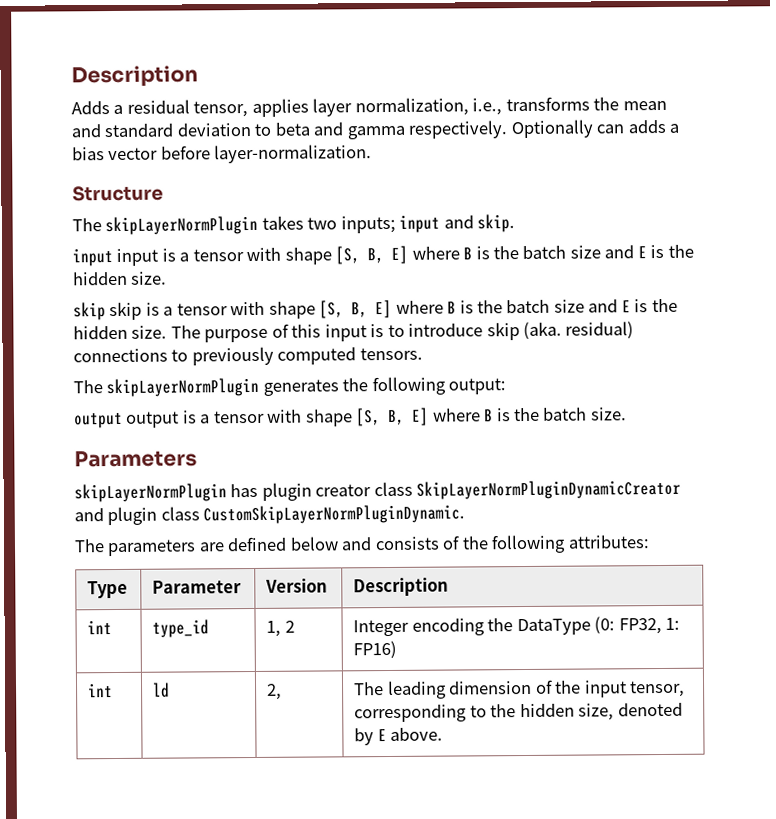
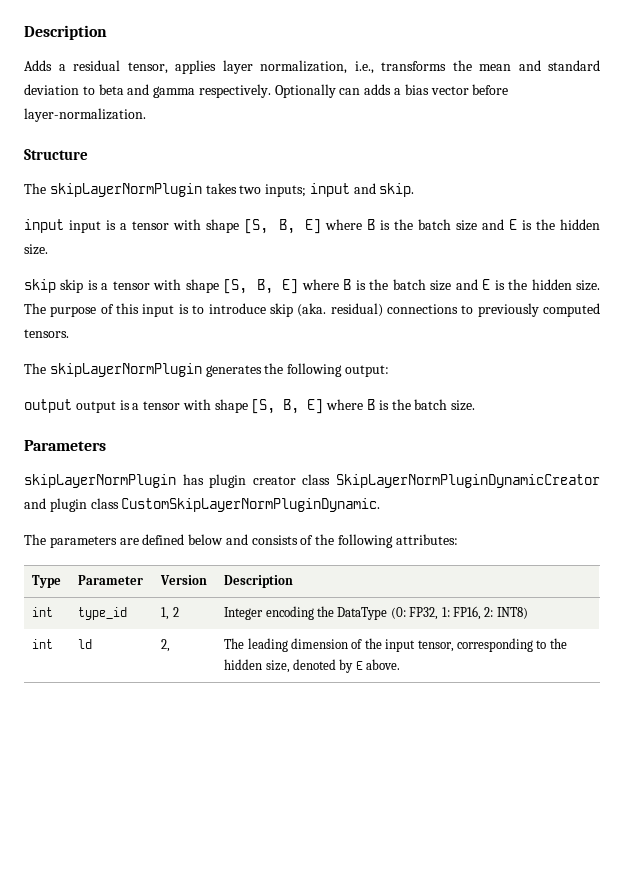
[353,640,398,659] FP16) -> [452,606,528,620] FP16, 2: INT8)

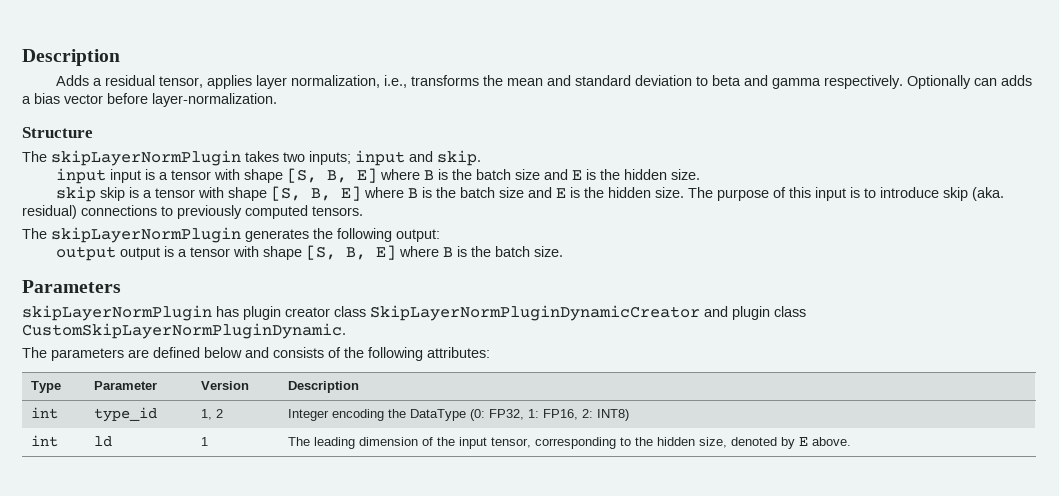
[161,639,171,652] 2, -> [201,437,209,446] 1

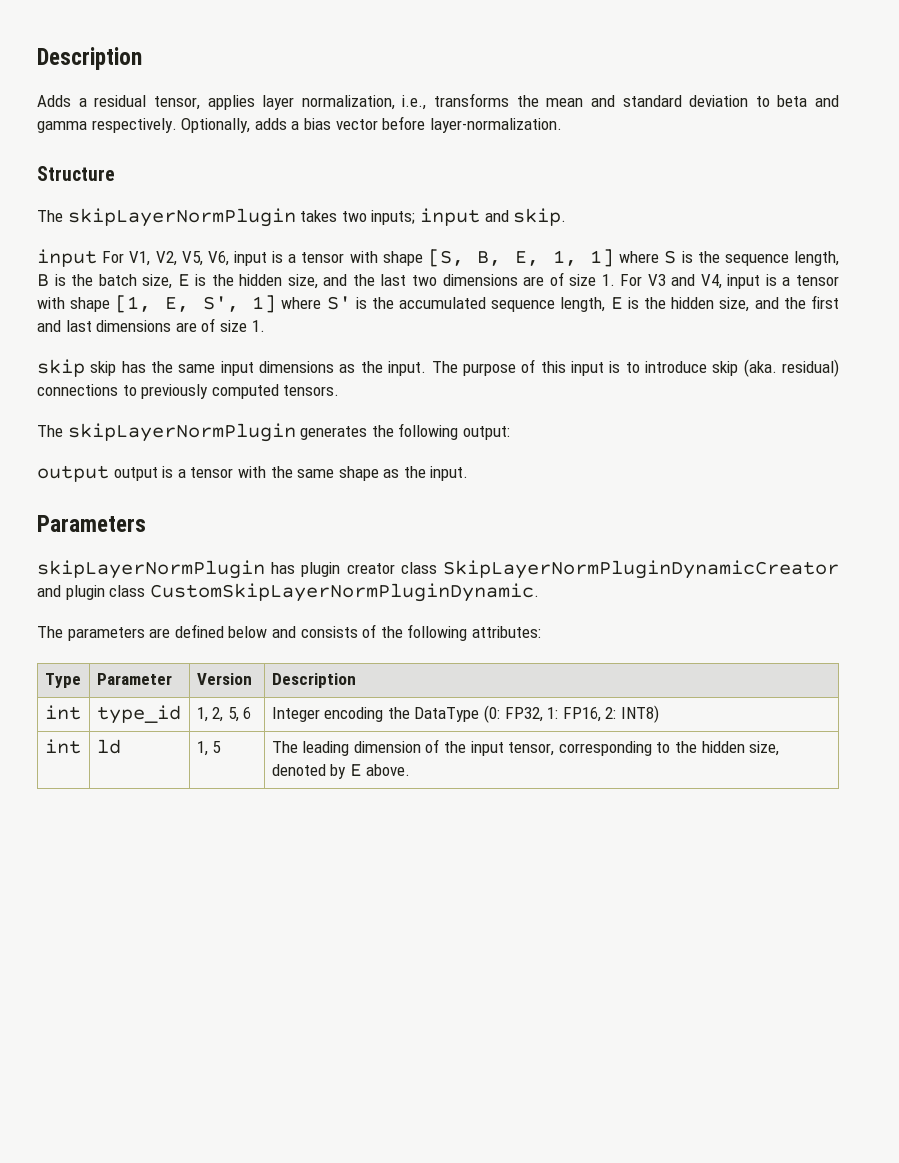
[906,75,997,89] Optionally can -> [181,118,251,133] Optionally,
(106, 176) none -> [102,251,229,266] For V1, V2, V5, V6,
[356,168,700,183] [55,186,684,202] E] where B is the batch size and E is the hidden size. // skip skip is a tensor with shape [S, B, E] where B is the batch size and E is the hidden size. -> [514,249,839,267] [37,272,840,289] [37,295,840,313] [37,318,265,332] [37,359,427,377] E, 1, 1] where S is the sequence length, B is the batch size, E is the hidden size, and the last two dimensions are of size 1. For V3 and V4, input is a tensor with shape [1, E, S', 1] where S' is the accumulated sequence length, E is the hidden size, and the first and last dimensions are of size 1. // skip skip has the same input dimensions as the input.
[262,245,563,260] shape [S, B, E] where B is the batch size. -> [270,466,469,481] the same shape as the input.
[216,409,224,418] 2 -> [212,707,252,722] 2, 5, 6
[201,437,209,446] 1 -> [196,741,222,756] 1, 5

